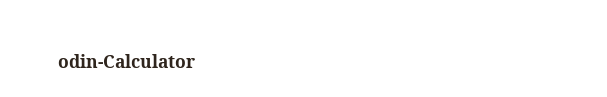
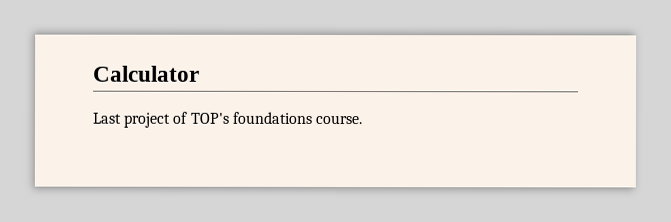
[58,54,195,68] odin-Calculator -> [93,65,200,82] [92,111,362,128] Calculator // Last project of TOP's foundations course.

